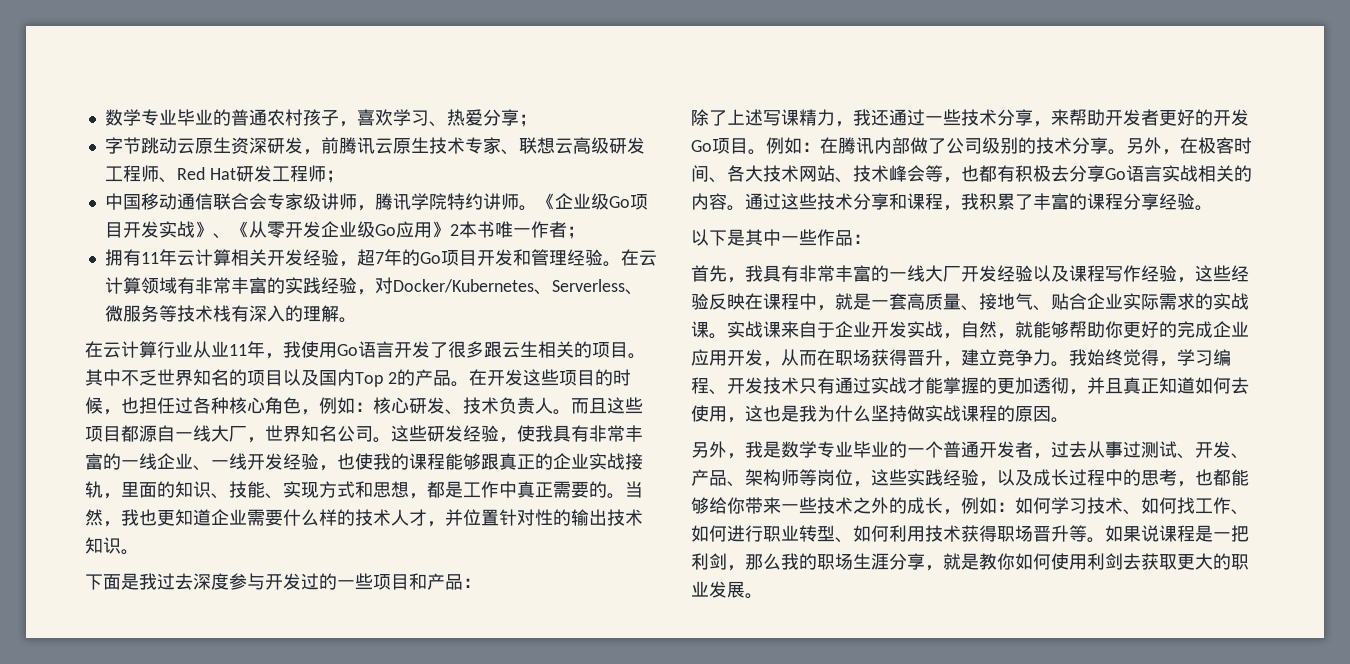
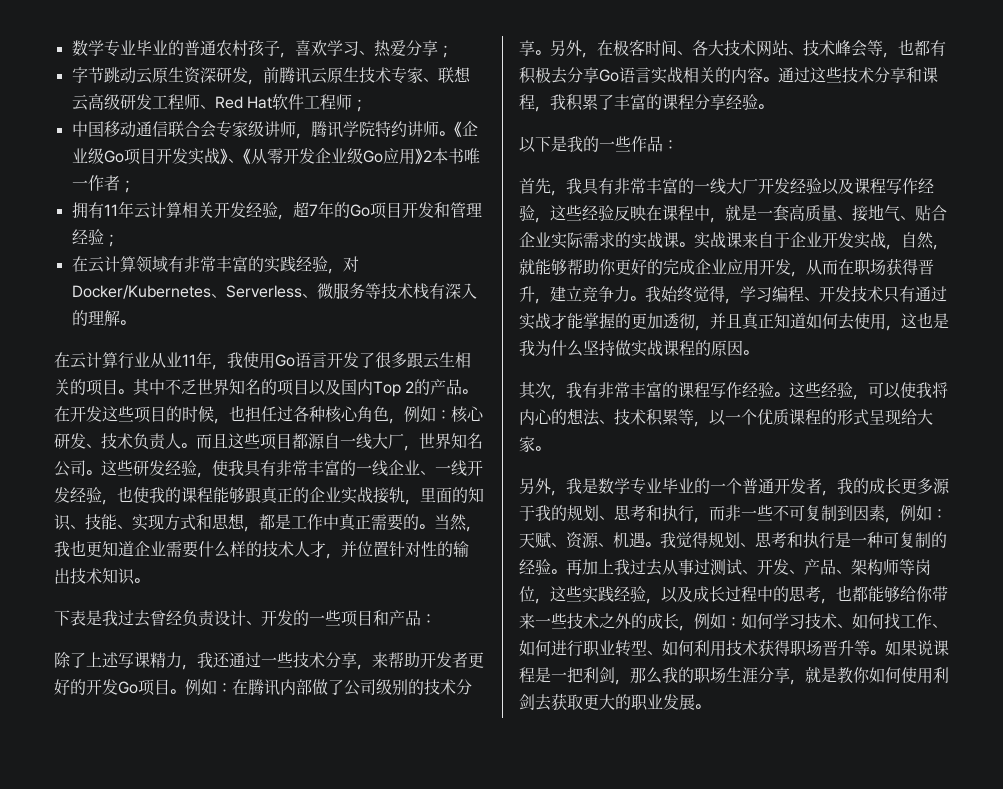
[235,165,272,182] 研发 -> [271,94,304,110] 软件
[602,261,621,267] 。 -> [103,234,119,247] ； //
[103,574,121,590] 面 -> [70,610,86,626] 表
[193,573,319,590] 深度参与开发过 -> [150,610,293,627] 曾经负责设计、开发
[745,229,781,246] 其中 -> [567,136,599,152] 我的
(1069, 420) none -> [519,382,948,400] [519,408,933,427] [519,436,550,453] // 其次，我有非常丰富的课程写作经验。这些经验，可以使我将内心的想法、技术积累等，以一个优质课程的形式呈现给大家。
(1051, 456) none -> [837,478,950,494] [519,505,947,523] [519,532,947,549] [519,559,630,575] 我的成长更多源于我的规划、思考和执行，而非一些不可复制到因素，例如：天赋、资源、机遇。我觉得规划、思考和执行是一种可复制的经验。再加上我

